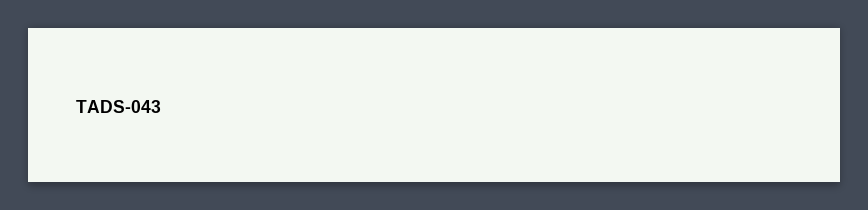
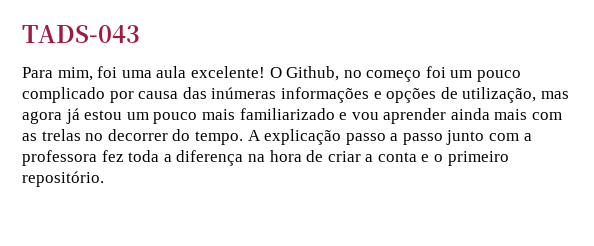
(161, 106) none -> [22,66,522,82] [22,87,569,103] [22,108,563,124] [22,129,532,145] [22,150,509,166] [22,171,104,187] // Para mim, foi uma aula excelente! O Github, no começo foi um pouco complicado por causa das inúmeras informações e opções de utilização, mas agora já estou um pouco mais familiarizado e vou aprender ainda mais com as trelas no decorrer do tempo. A explicação passo a passo junto com a professora fez toda a diferença na hora de criar a conta e o primeiro repositório.

